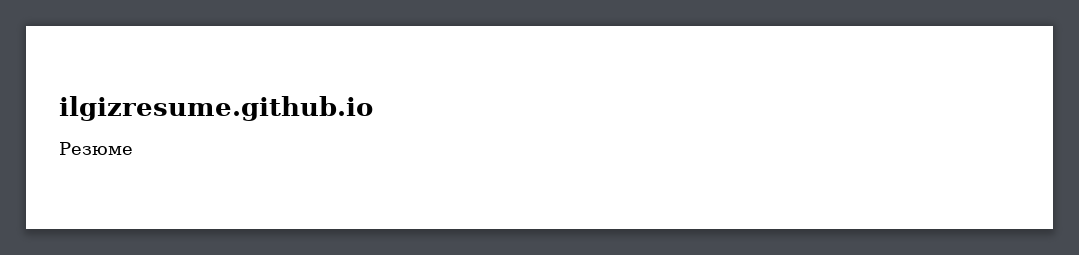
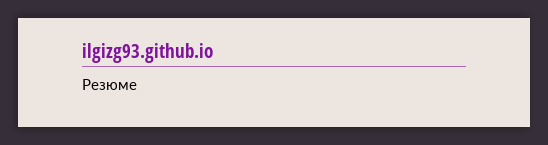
[59,96,373,121] ilgizresume.github.io -> [82,43,213,63] ilgizg93.github.io

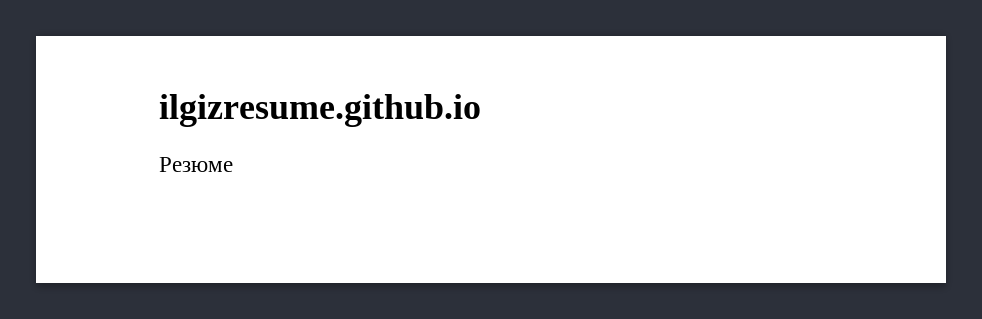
[82,43,213,63] ilgizg93.github.io -> [159,94,481,127] ilgizresume.github.io

